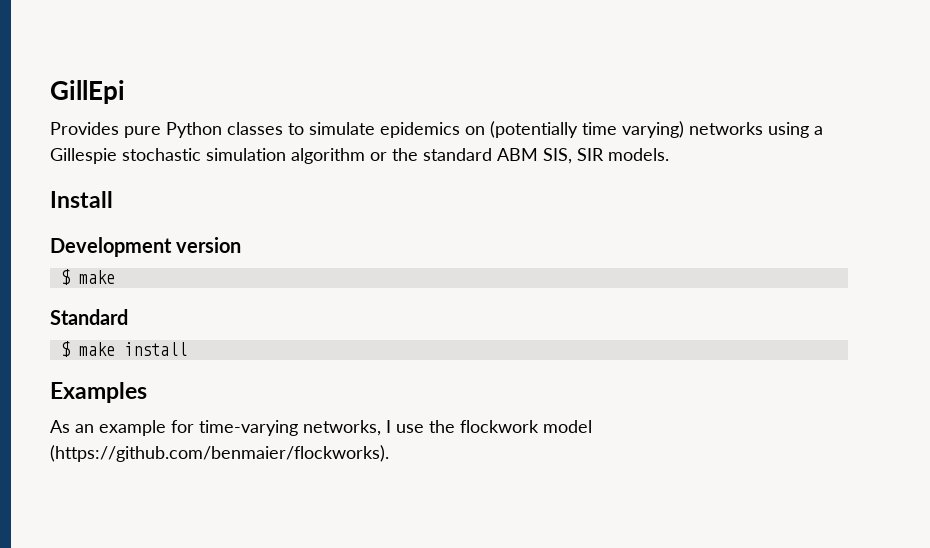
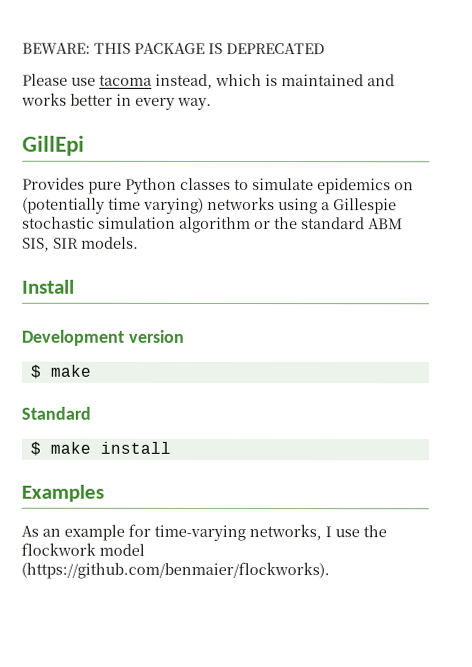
(50, 92) none -> [22,42,325,55] [22,73,395,89] [21,92,212,110] BEWARE: THIS PACKAGE IS DEPRECATED // Please use tacoma instead, which is maintained and works better in every way. //

